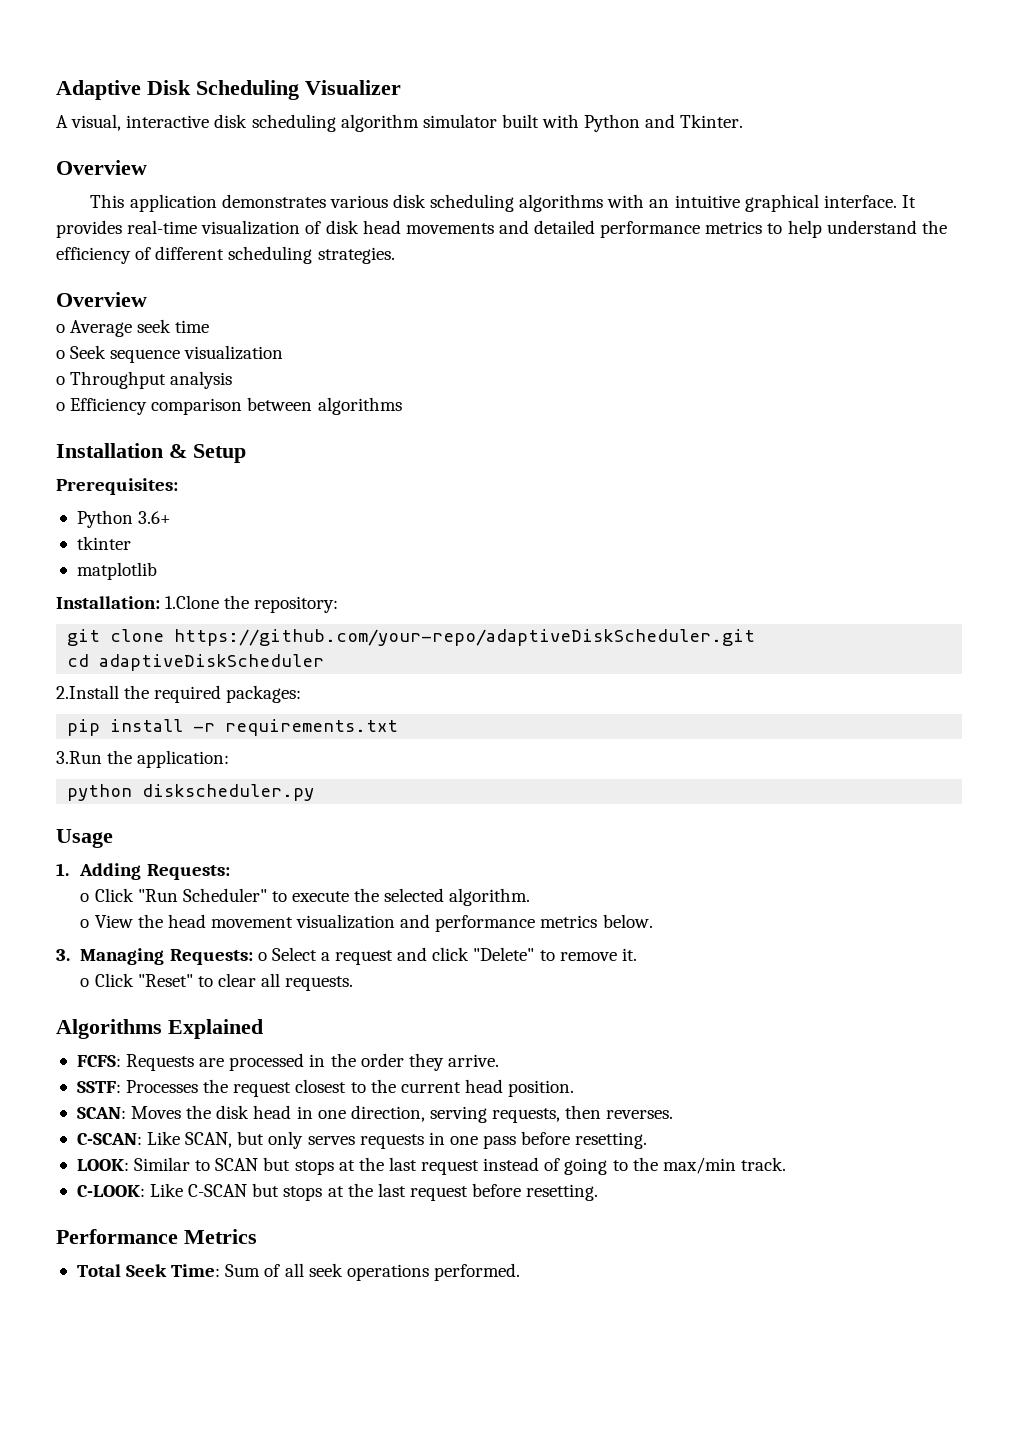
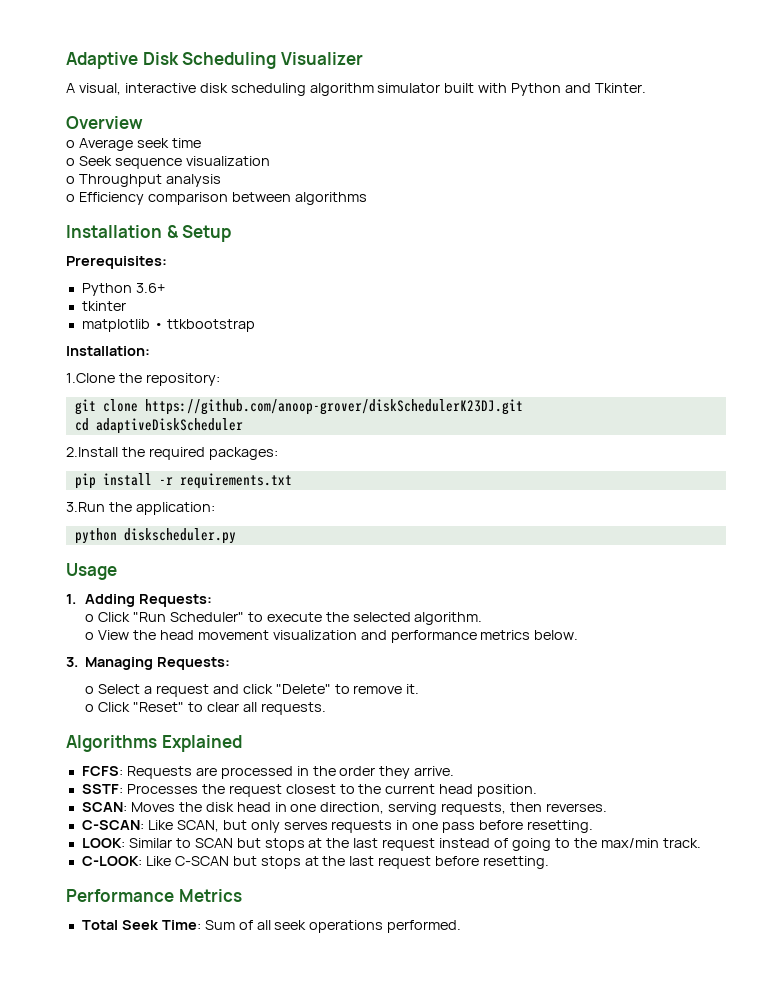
[90,194,917,212] [56,220,947,238] [56,246,395,264] [56,292,147,307] // This application demonstrates various disk scheduling algorithms with an intuitive graphical interface. It provides real-time visualization of disk head movements and detailed performance metrics to help understand the efficiency of different scheduling strategies. // Overview -> (143, 122) none
(157, 571) none -> [153,319,255,332] • ttkbootstrap
(160, 602) none -> (150, 351) //
[174,629,756,646] https://github.com/your-repo/adaptiveDiskScheduler.git -> [144,399,523,415] https://github.com/anoop-grover/diskSchedulerK23DJ.git
(253, 957) none -> (231, 663) //

